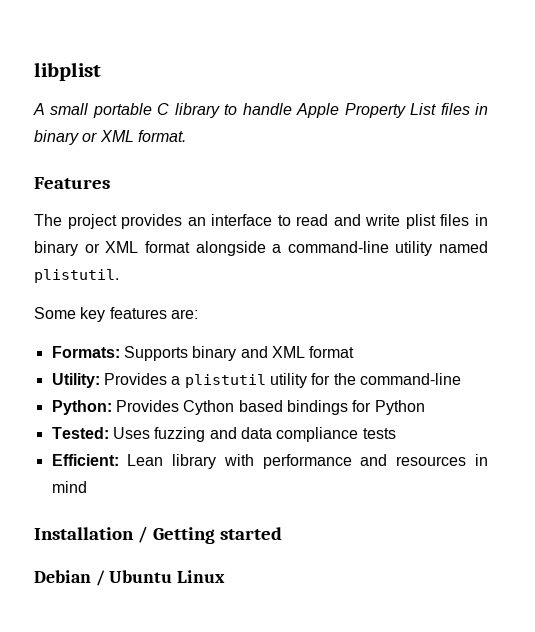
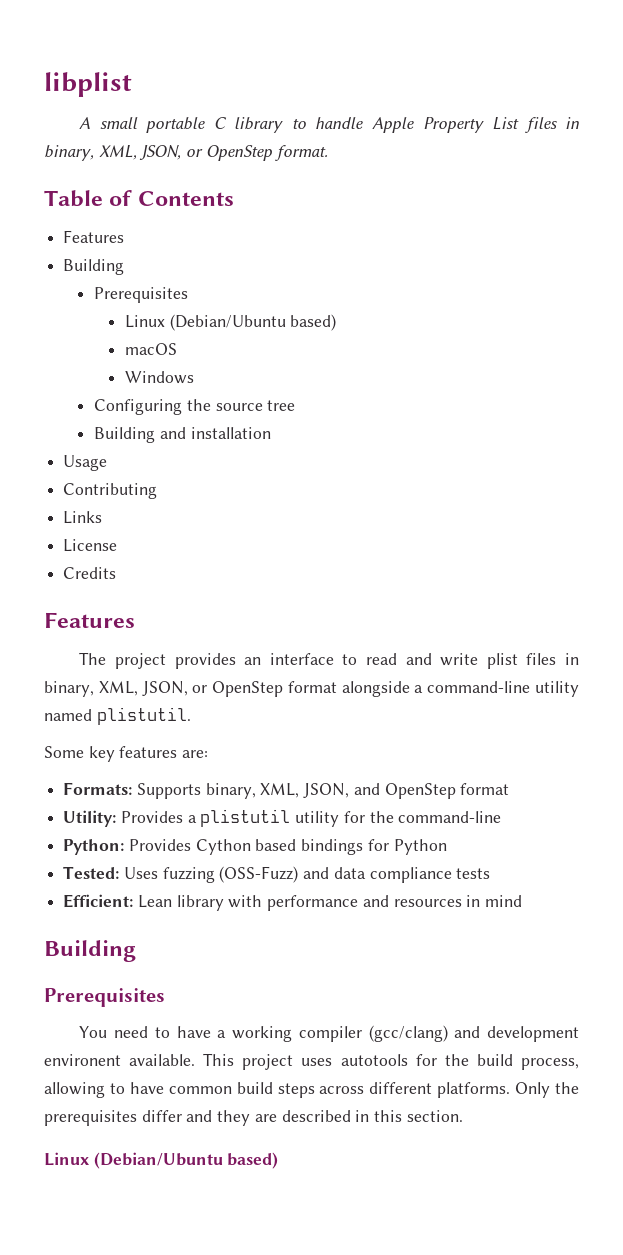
[34,130,186,145] binary or XML format. -> [44,145,328,161] [44,190,234,207] [63,230,125,243] [63,259,125,275] [94,287,189,303] [124,314,337,331] [124,343,177,355] [124,371,194,384] [94,399,296,415] [94,427,271,443] [63,455,108,471] [63,483,158,499] [63,511,103,524] [63,539,118,552] [63,567,117,579] binary, XML, JSON, or OpenStep format. // Table of Contents // Features // Building // Prerequisites // Linux (Debian/Ubuntu based) // macOS // Windows // Configuring the source tree // Building and installation // Usage // Contributing // Links // License // Credits
[34,241,139,256] binary or XML -> [44,681,284,697] binary, XML, JSON, or OpenStep
[192,346,305,361] binary and XML -> [205,783,456,799] binary, XML, JSON, and OpenStep
(206, 434) none -> [219,866,299,883] (OSS-Fuzz)
[34,526,283,544] [34,570,226,586] Installation / Getting started // Debian / Ubuntu Linux -> [44,940,136,962] [44,988,165,1007] [79,1025,579,1042] [44,1053,579,1070] [44,1082,579,1098] [44,1110,463,1126] [44,1152,279,1169] Building // Prerequisites // You need to have a working compiler (gcc/clang) and development environent available. This project uses autotools for the build process, allowing to have common build steps across different platforms. Only the prerequisites differ and they are described in this section. // Linux (Debian/Ubuntu based)

